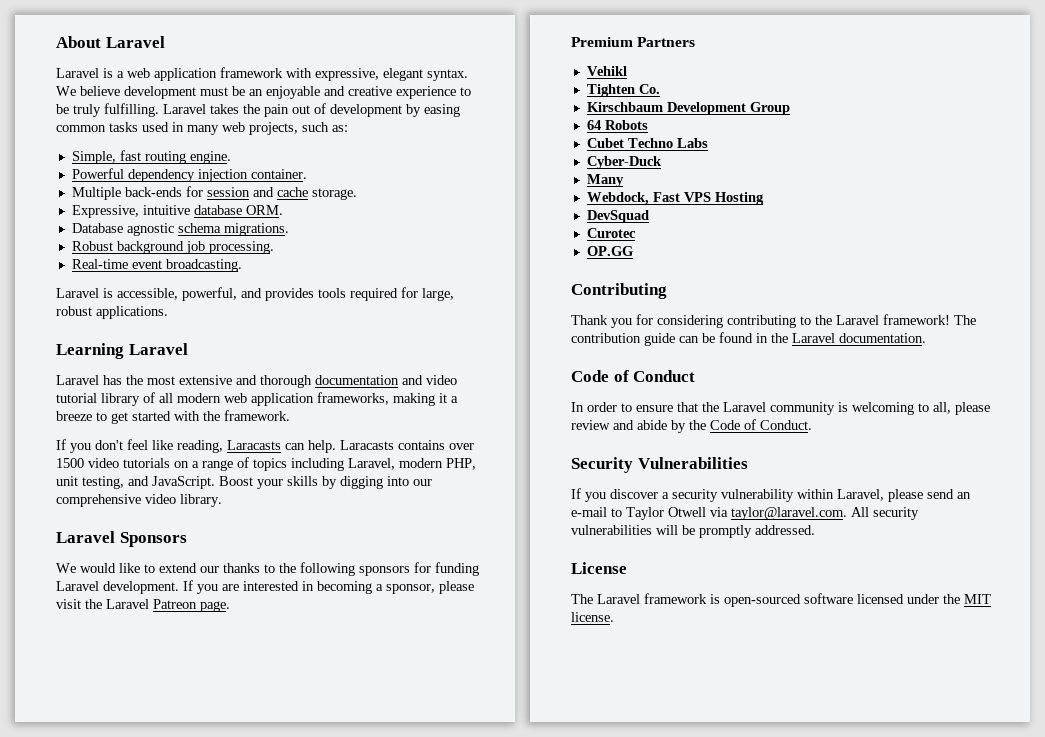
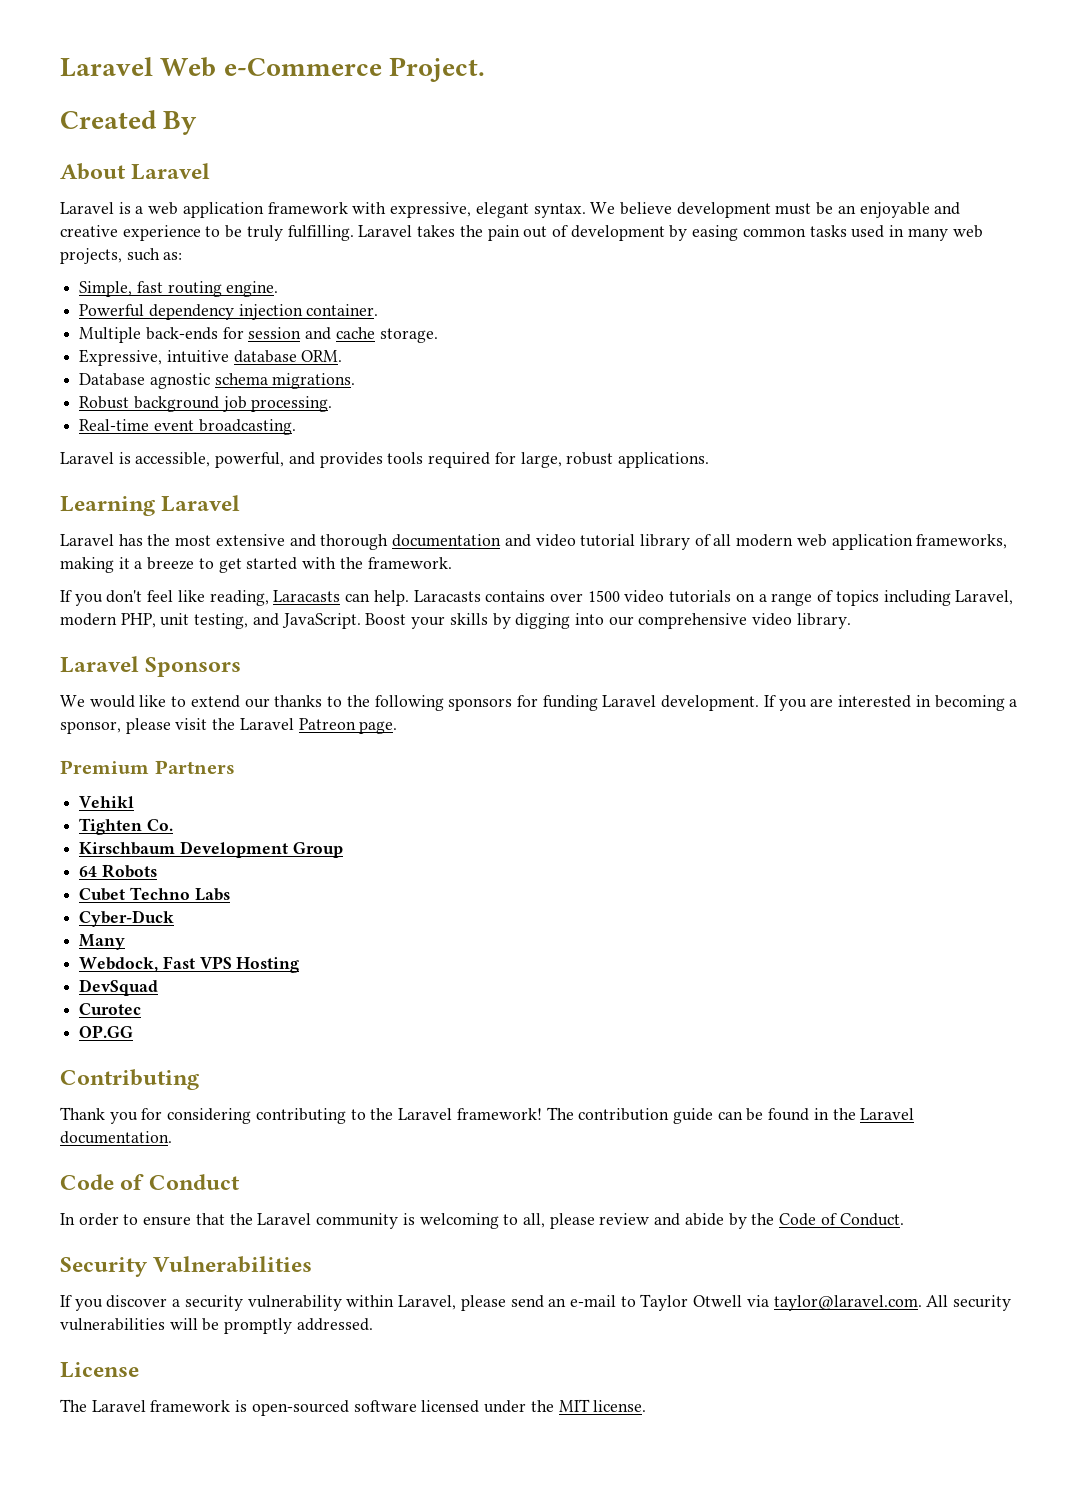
(56, 42) none -> [60,57,486,82] [60,110,198,135] Laravel Web e-Commerce Project. // Created By //

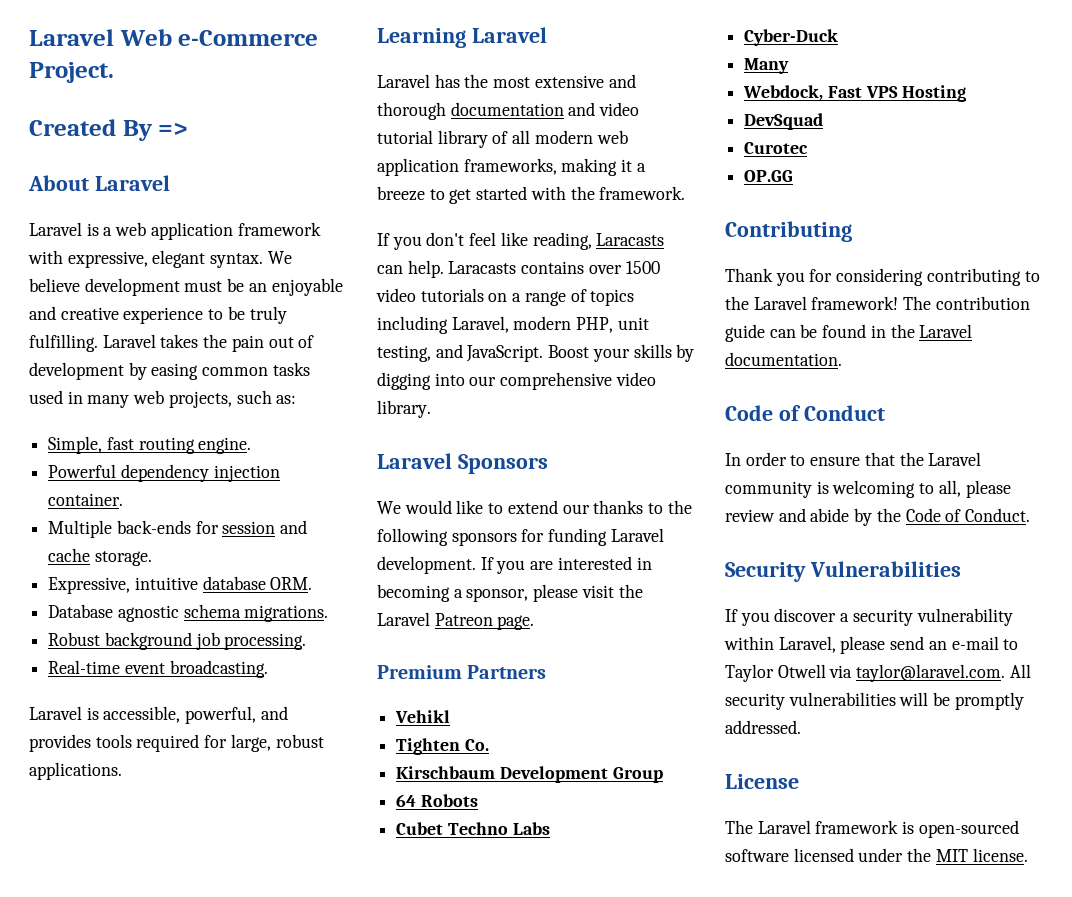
(198, 123) none -> [158,122,189,136] =>

